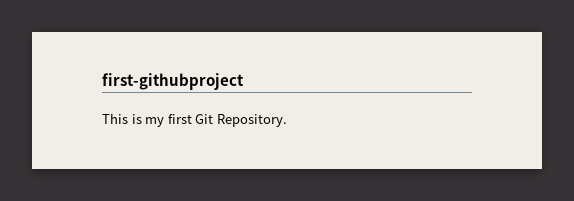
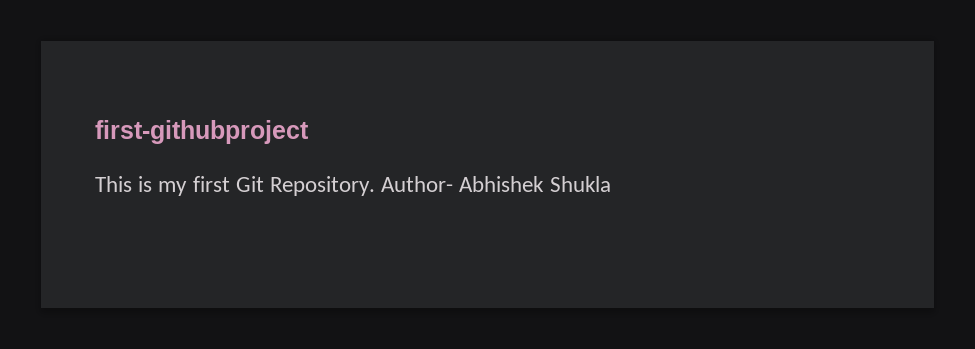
(287, 120) none -> [381,176,611,192] Author- Abhishek Shukla

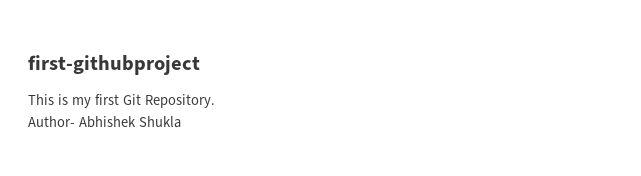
(376, 186) none -> (215, 101) //

